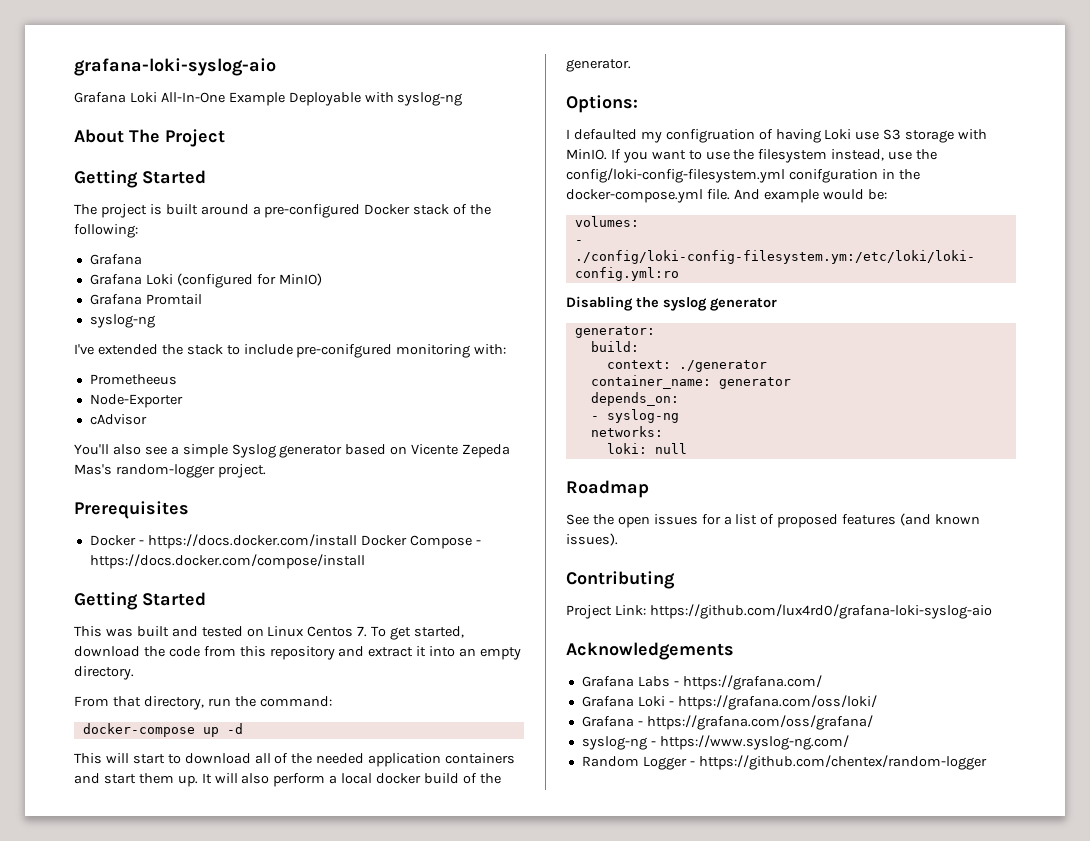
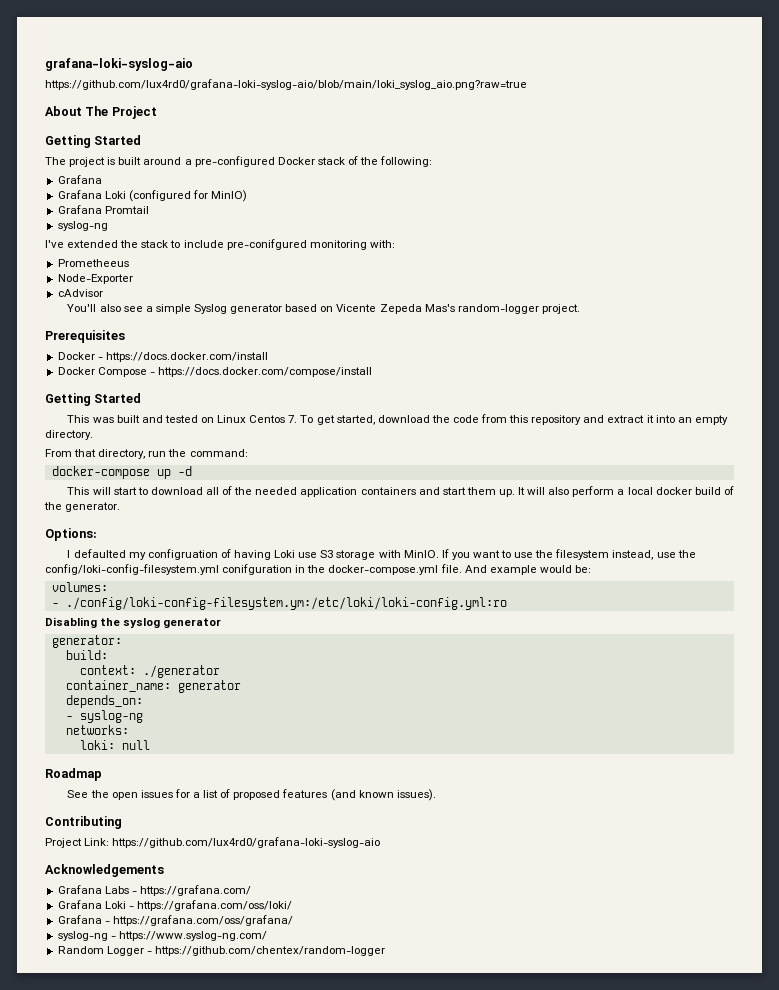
[74,92,463,106] Grafana Loki All-In-One Example Deployable with syslog-ng -> [45,79,527,90] https://github.com/lux4rd0/grafana-loki-syslog-aio/blob/main/loki_syslog_aio.png?raw=true
(357, 541) none -> (268, 357) //

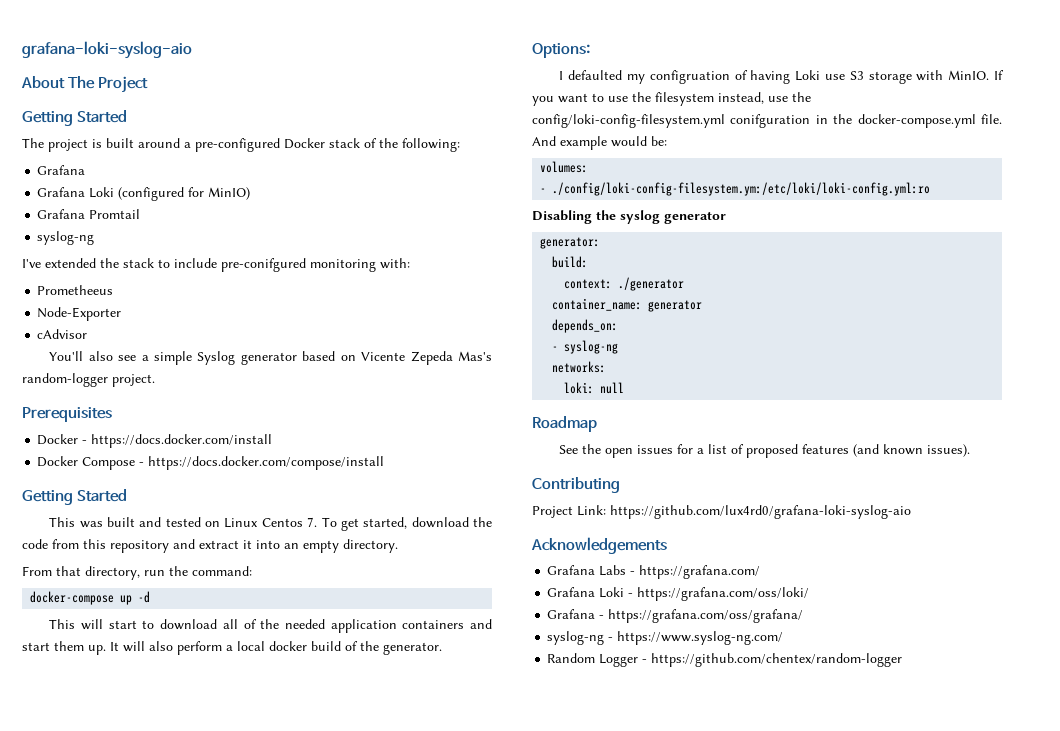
[45,79,527,90] // https://github.com/lux4rd0/grafana-loki-syslog-aio/blob/main/loki_syslog_aio.png?raw=true -> (192, 50) none

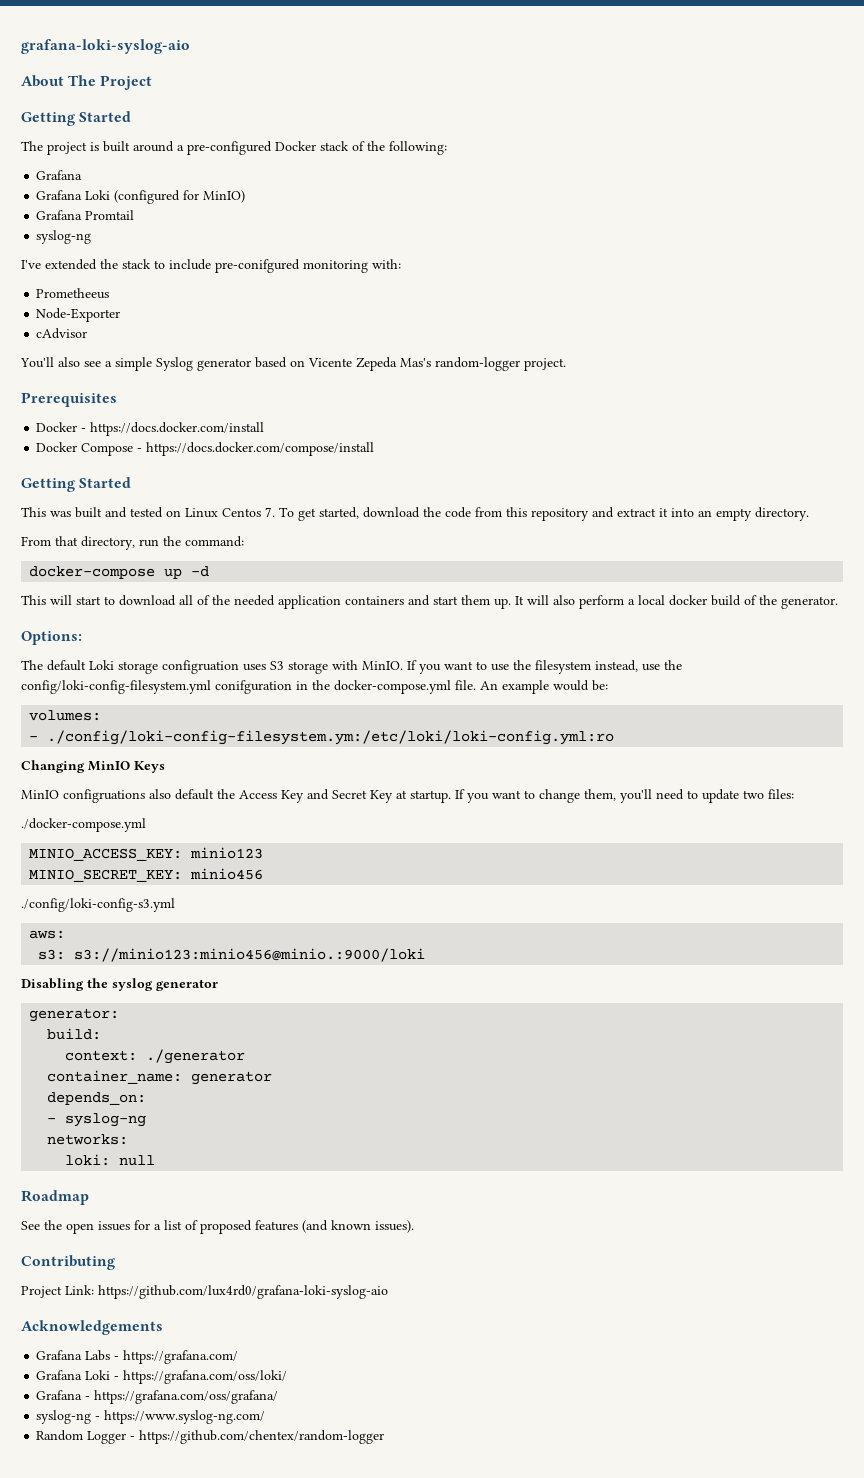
[559,70,845,84] I defaulted my configruation of having Loki use -> [21,660,266,674] The default Loki storage configruation uses
[532,136,556,146] And -> [480,681,498,690] An
(931, 189) none -> [21,760,165,773] [21,789,794,803] [21,818,146,832] [29,847,264,861] [29,868,264,882] [21,898,175,912] [29,930,66,939] [38,948,426,962] // Changing MinIO Keys // MinIO configruations also default the Access Key and Secret Key at startup. If you want to change them, you'll need to update two files: // ./docker-compose.yml // MINIO_ACCESS_KEY: minio123 // MINIO_SECRET_KEY: minio456 // ./config/loki-config-s3.yml // aws: // s3: s3://minio123:minio456@minio.:9000/loki

